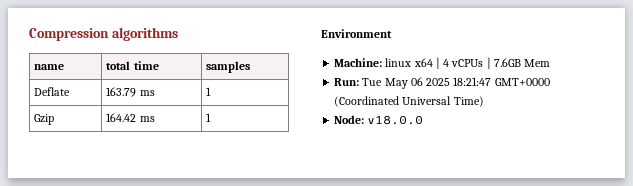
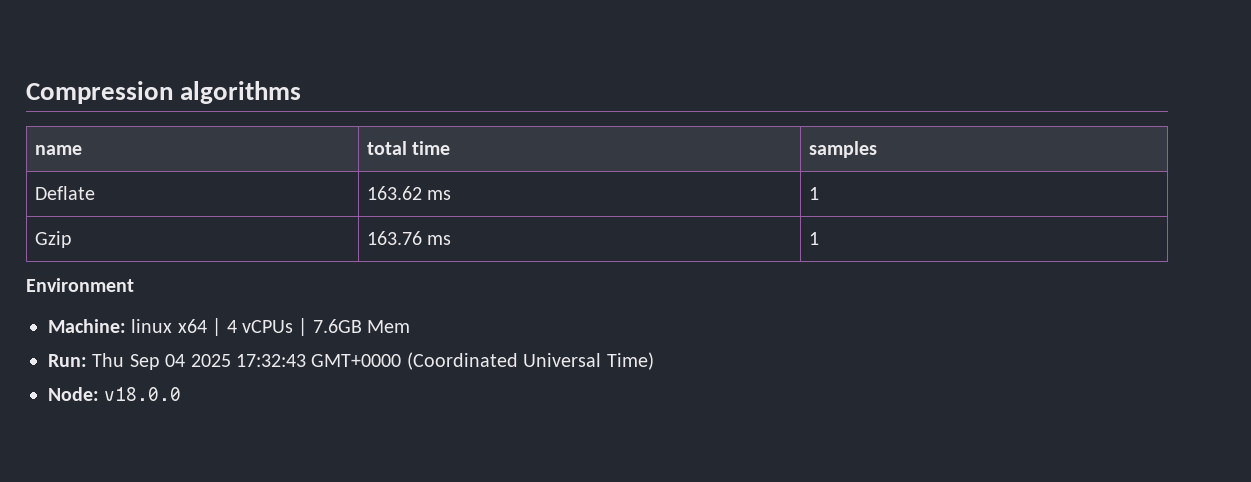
[106,87,137,97] 163.79 -> [366,186,422,200] 163.62
[106,113,137,122] 164.42 -> [366,231,422,245] 163.76
[362,77,492,89] Tue May 06 2025 18:21:47 -> [92,353,306,370] Thu Sep 04 2025 17:32:43

